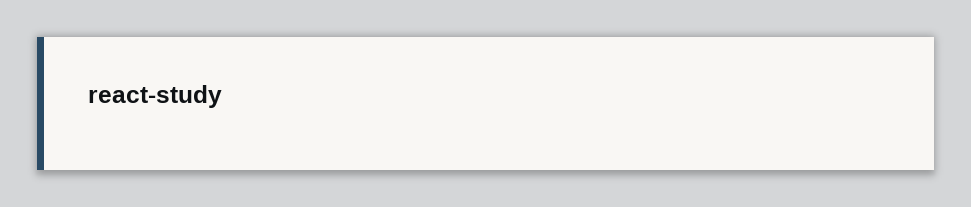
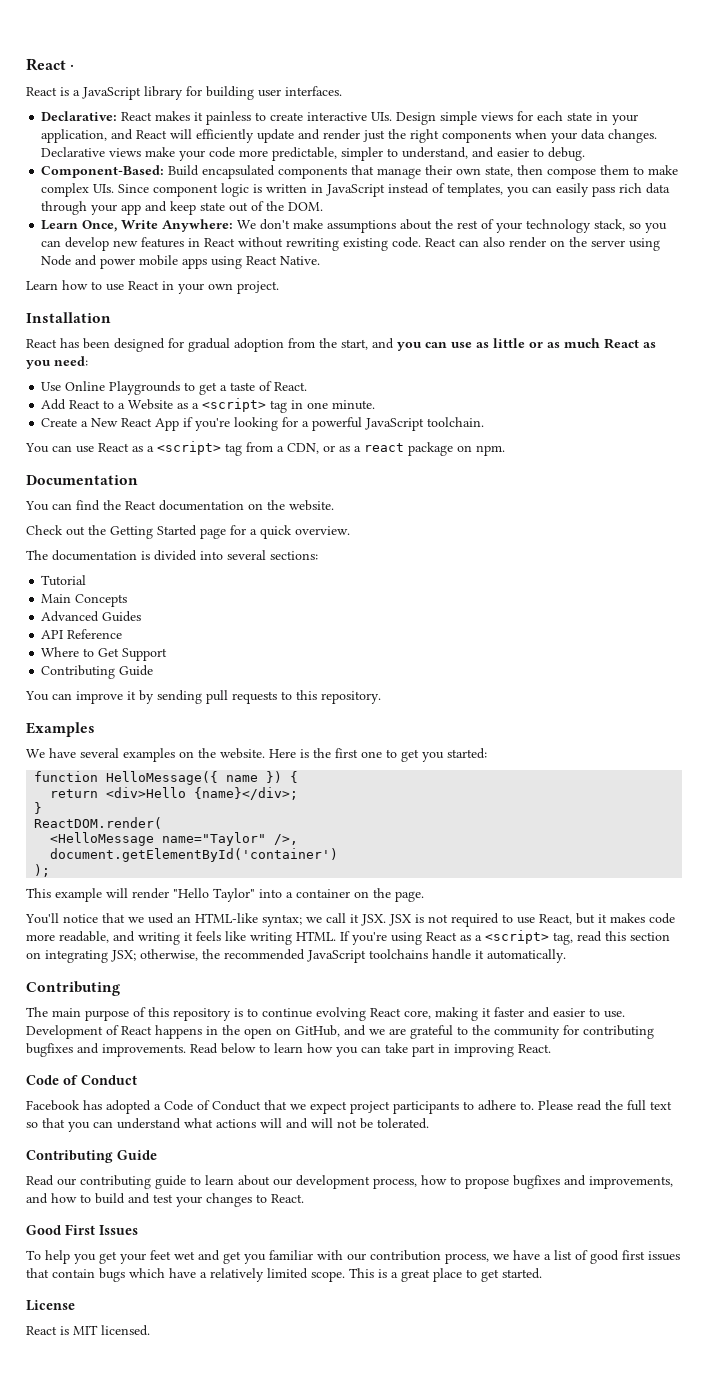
[88,85,222,108] react-study -> [26,58,75,71] [26,86,342,100] [41,111,639,125] [41,129,658,143] [41,147,586,161] [41,165,679,179] [41,183,671,197] [41,201,324,215] [41,219,668,233] [41,237,661,251] [41,255,321,269] [26,280,279,294] [26,312,111,323] [26,338,656,352] [26,356,88,369] [41,381,308,395] [41,398,376,413] [41,417,485,431] [25,441,505,456] [26,475,138,485] [25,500,334,511] [26,525,350,539] [26,550,318,561] [41,575,87,586] [41,594,128,607] [41,611,142,622] [41,629,123,639] [41,647,168,661] [41,665,154,679] [25,690,381,704] [26,722,95,737] [26,748,487,762] [34,771,299,785] [50,787,299,800] [34,802,43,814] [34,817,163,829] [50,832,299,846] [50,848,339,862] [34,864,51,877] [26,888,424,902] [25,913,675,927] [26,930,670,945] [26,949,566,963] [26,981,120,996] [26,1007,625,1021] [26,1025,654,1039] [26,1043,551,1057] [26,1075,137,1085] [26,1100,672,1114] [26,1118,429,1132] [26,1150,157,1163] [26,1175,673,1189] [26,1193,304,1207] [26,1224,138,1235] [26,1250,680,1264] [26,1268,542,1282] [26,1300,75,1311] [26,1325,150,1336] React · // React is a JavaScript library for building user interfaces. // Declarative: React makes it painless to create interactive UIs. Design simple views for each state in your application, and React will efficiently update and render just the right components when your data changes. Declarative views make your code more predictable, simpler to understand, and easier to debug. // Component-Based: Build encapsulated components that manage their own state, then compose them to make complex UIs. Since component logic is written in JavaScript instead of templates, you can easily pass rich data through your app and keep state out of the DOM. // Learn Once, Write Anywhere: We don't make assumptions about the rest of your technology stack, so you can develop new features in React without rewriting existing code. React can also render on the server using Node and power mobile apps using React Native. // Learn how to use React in your own project. // Installation // React has been designed for gradual adoption from the start, and you can use as little or as much React as you need: // Use Online Playgrounds to get a taste of React. // Add React to a Website as a <script> tag in one minute. // Create a New React App if you're looking for a powerful JavaScript toolchain. // You can use React as a <script> tag from a CDN, or as a react package on npm. // Documentation // You can find the React documentation on the website. // Check out the Getting Started page for a quick overview. // The documentation is divided into several sections: // Tutorial // Main Concepts // Advanced Guides // API Reference // Where to Get Support // Contributing Guide // You can improve it by sending pull requests to this repository. // Examples // We have several examples on the website. Here is the first one to get you started: // function HelloMessage({ name }) { // return <div>Hello {name}</div>; // } // ReactDOM.render( // <HelloMessage name="Taylor" />, // document.getElementById('container') // ); // This example will render "Hello Taylor" into a container on the page. // You'll notice that we used an HTML-like syntax; we call it JSX. JSX is not required to use React, but it makes code more readable, and writing it feels like writing HTML. If you're using React as a <script> tag, read this section on integrating JSX; otherwise, the recommended JavaScript toolchains handle it automatically. // Contributing // The main purpose of this repository is to continue evolving React core, making it faster and easier to use. Development of React happens in the open on GitHub, and we are grateful to the community for contributing bugfixes and improvements. Read below to learn how you can take part in improving React. // Code of Conduct // Facebook has adopted a Code of Conduct that we expect project participants to adhere to. Please read the full text so that you can understand what actions will and will not be tolerated. // Contributing Guide // Read our contributing guide to learn about our development process, how to propose bugfixes and improvements, and how to build and test your changes to React. // Good First Issues // To help you get your feet wet and get you familiar with our contribution process, we have a list of good first issues that contain bugs which have a relatively limited scope. This is a great place to get started. // License // React is MIT licensed.

